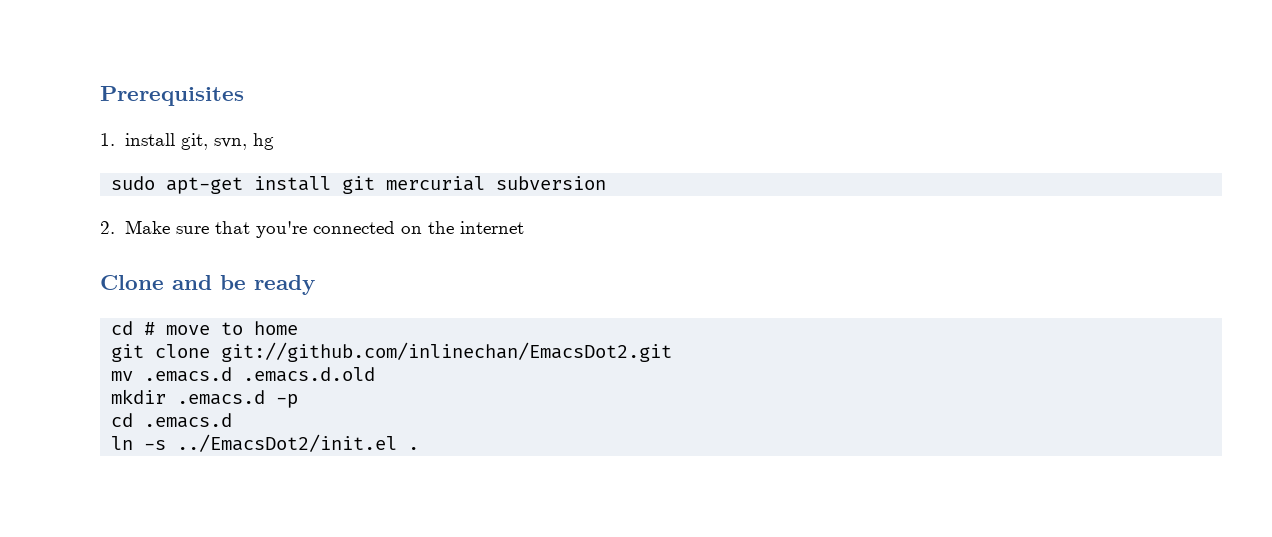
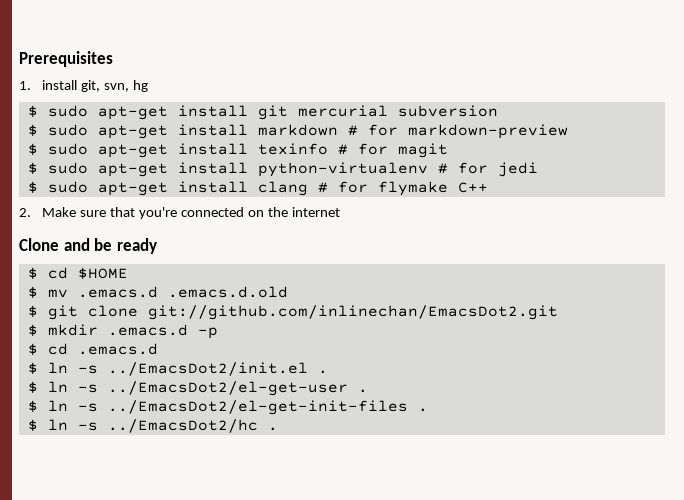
(274, 141) none -> [27,105,38,117] $
(607, 183) none -> [27,124,568,139] [27,143,448,158] [27,162,538,177] [27,181,488,196] // $ sudo apt-get install markdown # for markdown-preview // $ sudo apt-get install texinfo # for magit // $ sudo apt-get install python-virtualenv # for jedi // $ sudo apt-get install clang # for flymake C++
[111,321,299,335] cd # move to home // -> [27,267,128,279] [27,286,288,298] [27,305,38,317] $ cd $HOME // $ mv .emacs.d .emacs.d.old // $
[111,367,376,382] mv .emacs.d .emacs.d.old // -> [27,324,38,336] $
(299, 401) none -> [27,343,38,355] $
(233, 420) none -> [27,362,38,374] $
(420, 448) none -> [27,381,368,396] [27,400,428,415] [27,419,278,433] // $ ln -s ../EmacsDot2/el-get-user . // $ ln -s ../EmacsDot2/el-get-init-files . // $ ln -s ../EmacsDot2/hc .

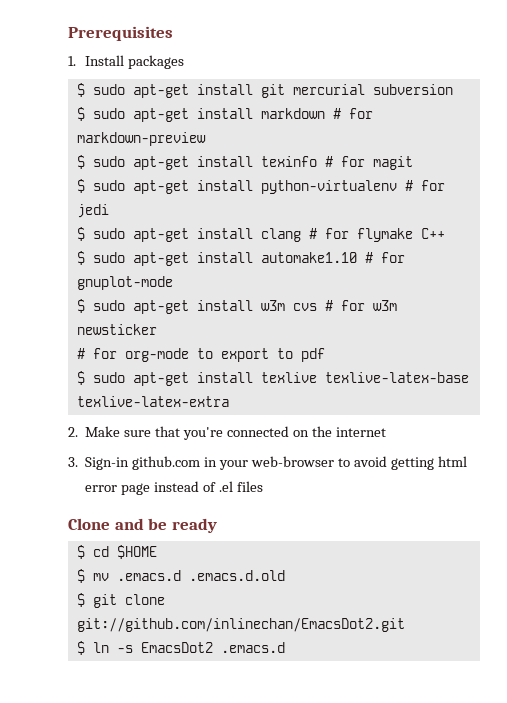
[42,80,148,92] install git, svn, hg -> [84,55,184,69] Install packages
(488, 187) none -> [76,251,405,266] [76,276,173,290] [76,299,397,314] [76,324,157,335] [76,348,325,362] [76,371,469,386] [76,396,229,407] // $ sudo apt-get install automake1.10 # for gnuplot-mode // $ sudo apt-get install w3m cvs # for w3m newsticker // # for org-mode to export to pdf // $ sudo apt-get install texlive texlive-latex-base texlive-latex-extra
(340, 212) none -> [68,456,467,470] [85,481,263,495] // 3. Sign-in github.com in your web-browser to avoid getting html error page instead of .el files
[47,324,218,339] [27,343,158,355] [27,362,328,376] [27,381,368,396] [27,400,428,415] [27,419,278,433] mkdir .emacs.d -p // $ cd .emacs.d // $ ln -s ../EmacsDot2/init.el . // $ ln -s ../EmacsDot2/el-get-user . // $ ln -s ../EmacsDot2/el-get-init-files . // $ ln -s ../EmacsDot2/hc . -> [92,642,285,653] ln -s EmacsDot2 .emacs.d

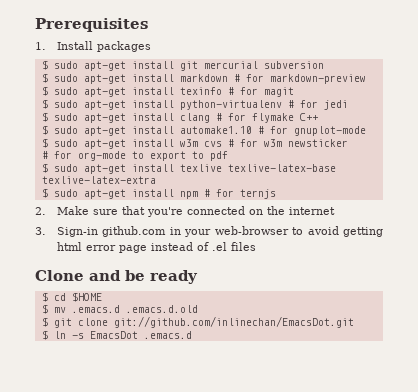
(229, 401) none -> [41,188,276,199] // $ sudo apt-get install npm # for ternjs
[76,618,405,632] git://github.com/inlinechan/EmacsDot2.git -> [113,316,354,328] git://github.com/inlinechan/EmacsDot.git
[140,642,213,653] EmacsDot2 -> [89,331,138,339] EmacsDot

